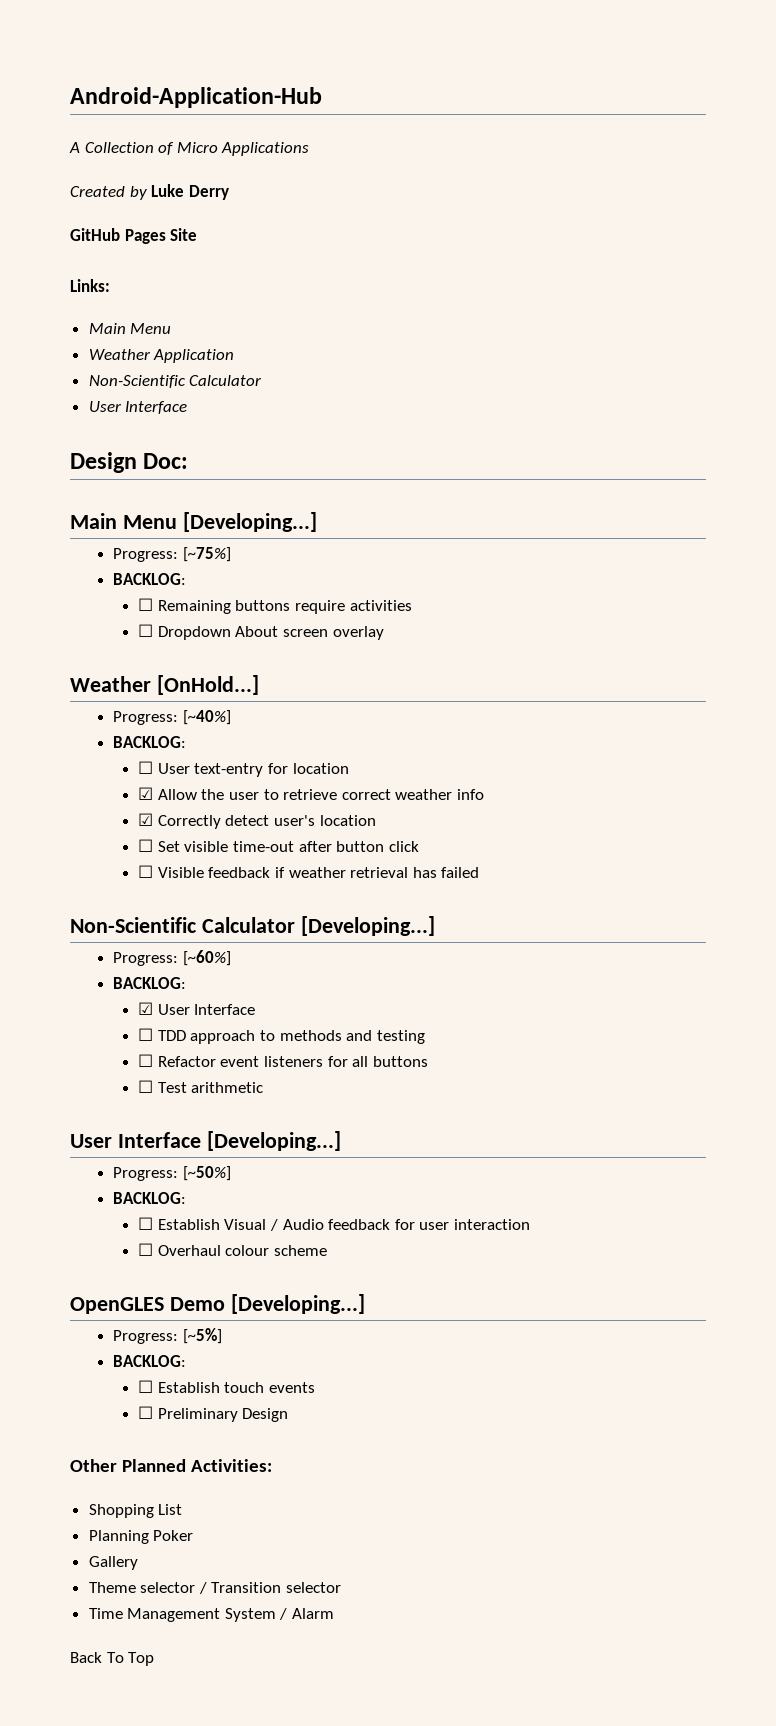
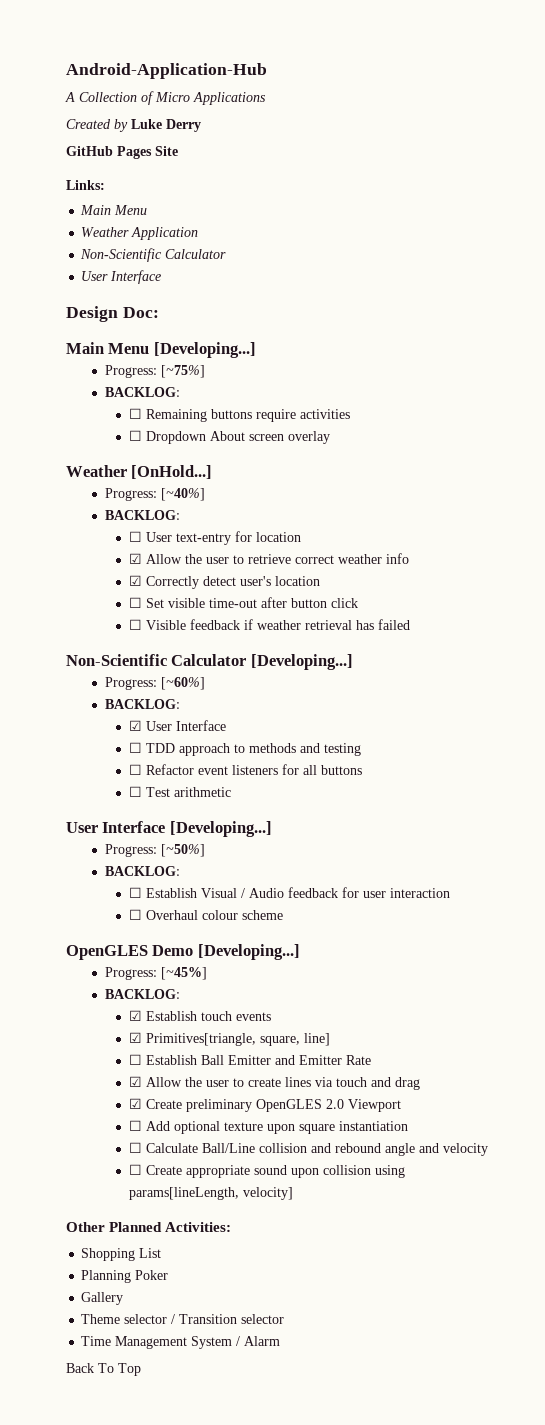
[183,1328,223,1344] [113,1355,187,1367] [138,1380,154,1393] [~5%] // BACKLOG: // ☐ -> [161,967,208,980] [105,989,181,999] [128,1010,142,1021] [~45%] // BACKLOG: // ☑
[138,1406,289,1422] ☐ Preliminary Design -> [128,1032,330,1046] [128,1054,371,1065] [128,1076,420,1090] [128,1098,401,1112] [128,1120,408,1134] [128,1142,488,1156] [128,1164,405,1178] [128,1187,293,1200] ☑ Primitives[triangle, square, line] // ☐ Establish Ball Emitter and Emitter Rate // ☑ Allow the user to create lines via touch and drag // ☑ Create preliminary OpenGLES 2.0 Viewport // ☐ Add optional texture upon square instantiation // ☐ Calculate Ball/Line collision and rebound angle and velocity // ☐ Create appropriate sound upon collision using params[lineLength, velocity]

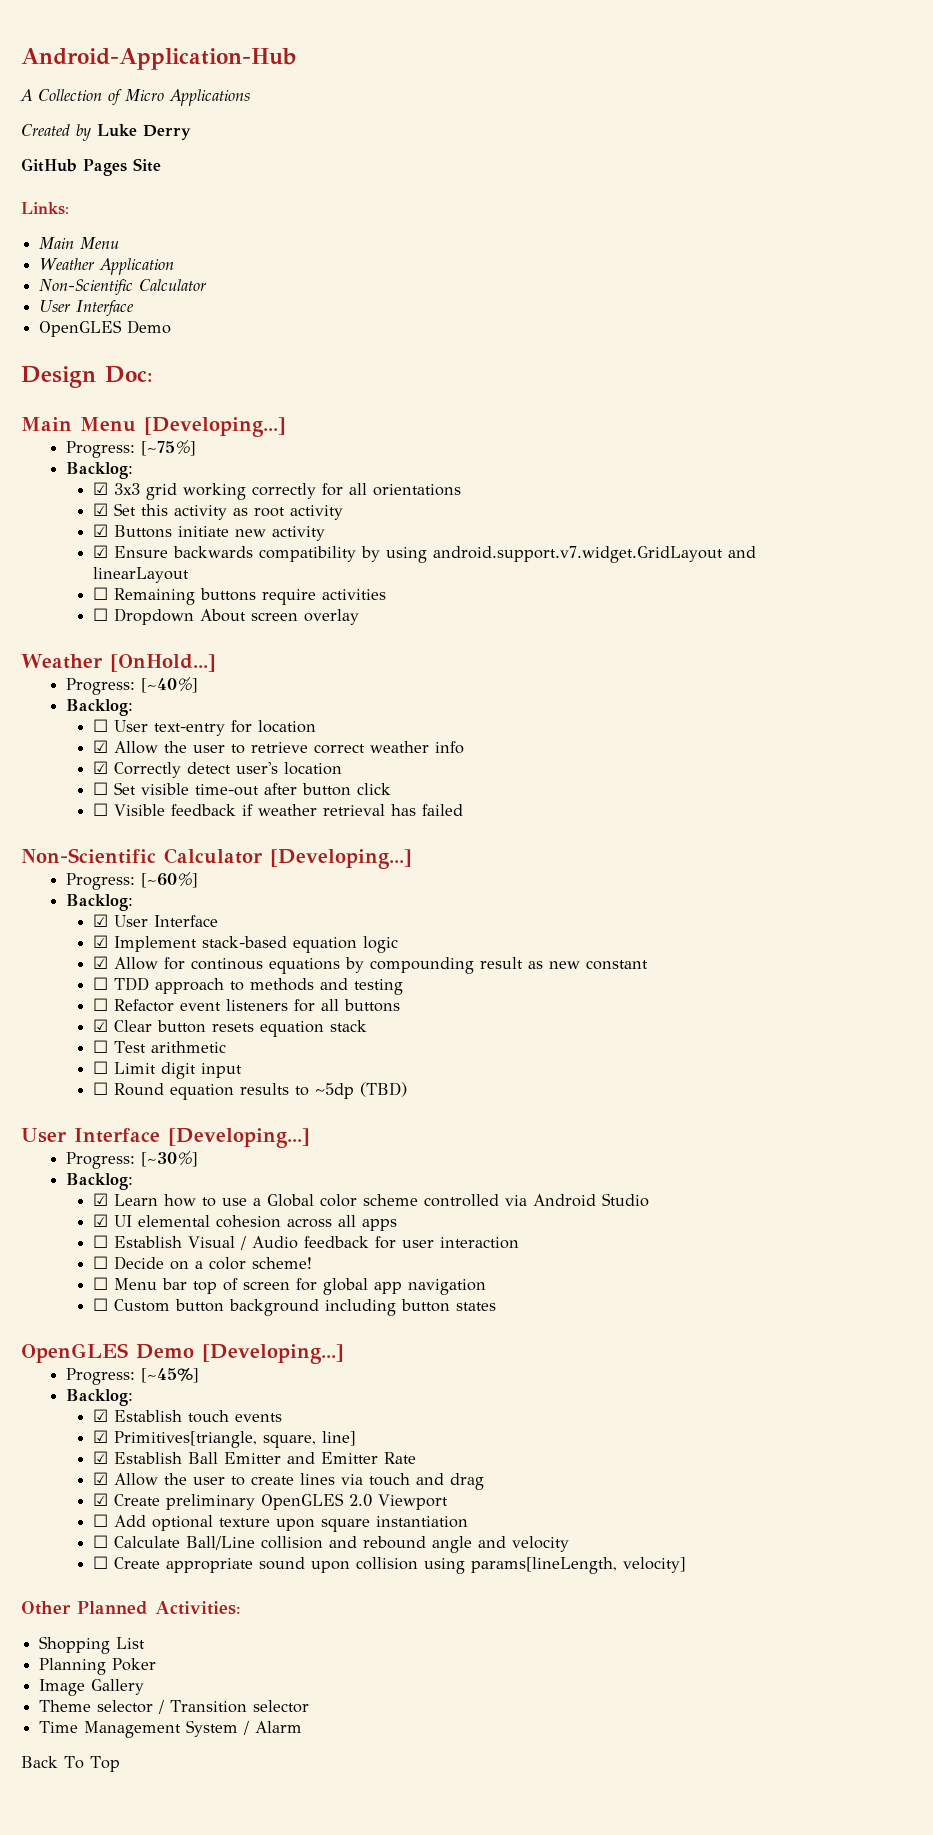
(162, 277) none -> [39,320,172,337] // OpenGLES Demo
[105,387,181,397] BACKLOG: -> [66,462,134,479] [93,482,462,500] [93,503,344,520] [93,524,326,541] [93,545,757,563] [93,567,190,583] Backlog: // ☑ 3x3 grid working correctly for all orientations // ☑ Set this activity as root activity // ☑ Buttons initiate new activity // ☑ Ensure backwards compatibility by using android.support.v7.widget.GridLayout and linearLayout
[105,510,181,520] BACKLOG: -> [66,699,134,716] Backlog:
[105,699,181,709] BACKLOG: -> [66,894,134,911] Backlog:
(226, 725) none -> [93,935,399,953] [93,956,649,974] // ☑ Implement stack-based equation logic // ☑ Allow for continous equations by compounding result as new constant
[128,786,231,797] [66,821,272,837] [105,844,206,857] [105,866,181,876] ☐ Test arithmetic // User Interface [Developing...] // Progress: [~50%] // BACKLOG: -> [93,1019,368,1037] [93,1040,227,1053] [93,1061,243,1079] [93,1082,408,1100] [21,1128,310,1148] [66,1151,199,1169] [66,1173,134,1190] [93,1193,650,1207] [93,1214,398,1231] ☑ Clear button resets equation stack // ☐ Test arithmetic // ☐ Limit digit input // ☐ Round equation results to ~5dp (TBD) // User Interface [Developing...] // Progress: [~30%] // Backlog: // ☑ Learn how to use a Global color scheme controlled via Android Studio // ☑ UI elemental cohesion across all apps
[145,910,283,920] Overhaul colour scheme -> [114,1256,313,1270] [93,1277,487,1295] [93,1298,497,1316] Decide on a color scheme! // ☐ Menu bar top of screen for global app navigation // ☐ Custom button background including button states
[105,989,181,999] BACKLOG: -> [66,1389,134,1406] Backlog:
[128,1054,142,1065] ☐ -> [93,1451,109,1464] ☑
(169, 1275) none -> [39,1679,86,1696] Image

